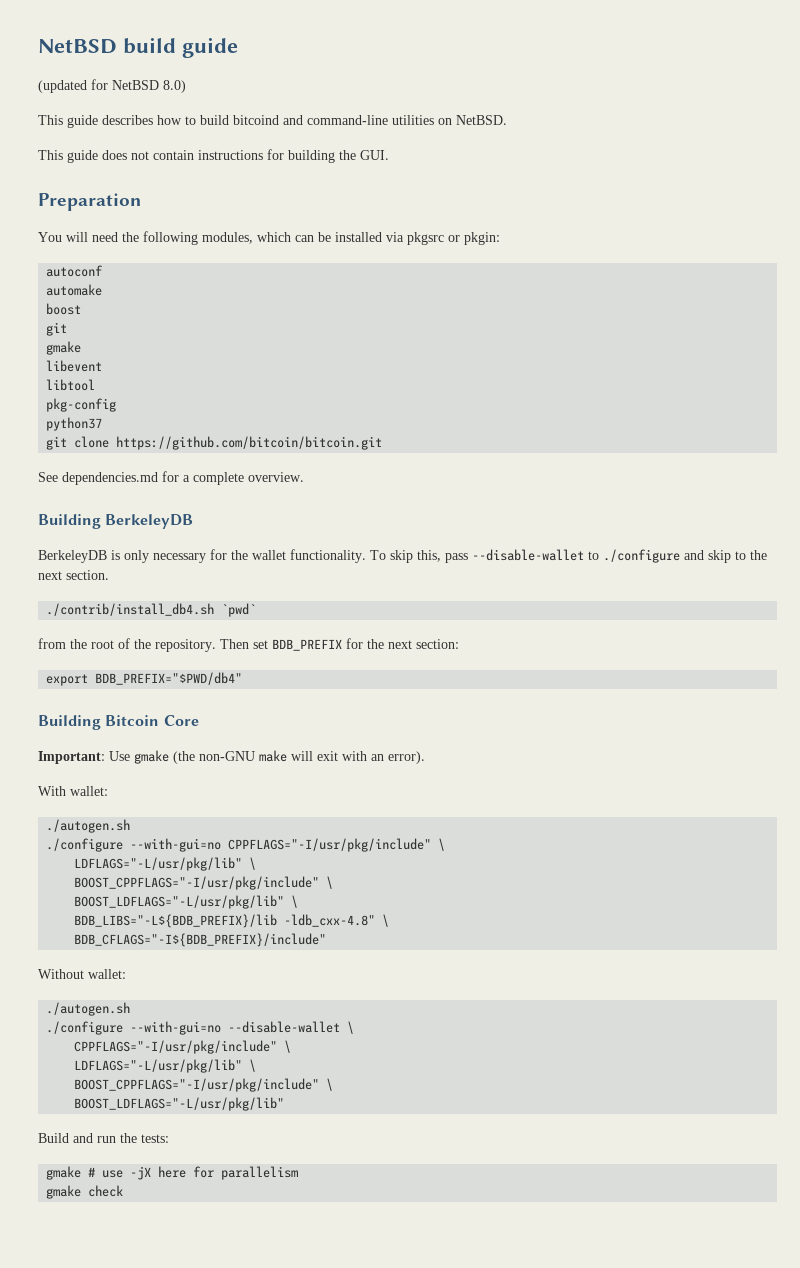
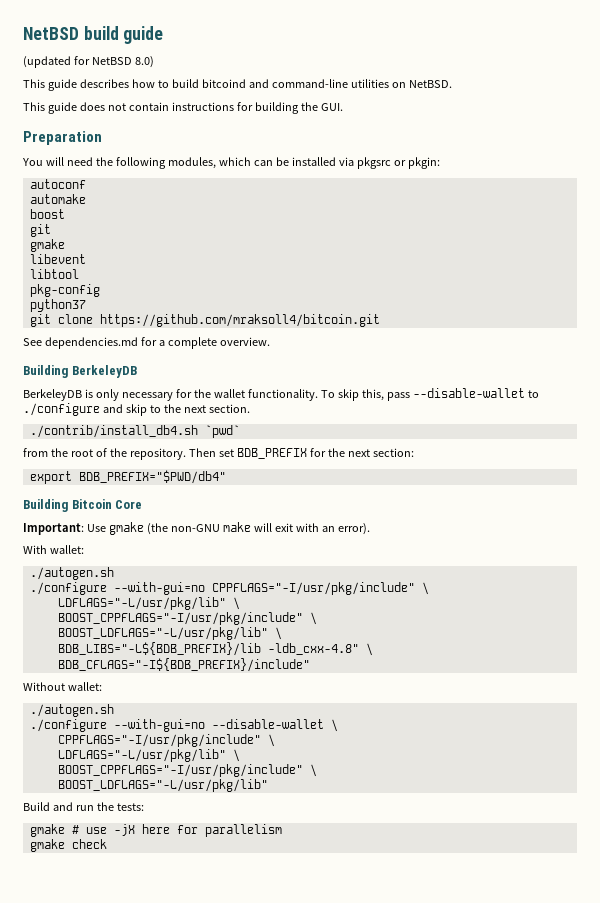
[116,436,383,450] https://github.com/bitcoin/bitcoin.git -> [99,314,380,327] https://github.com/mraksoll4/bitcoin.git

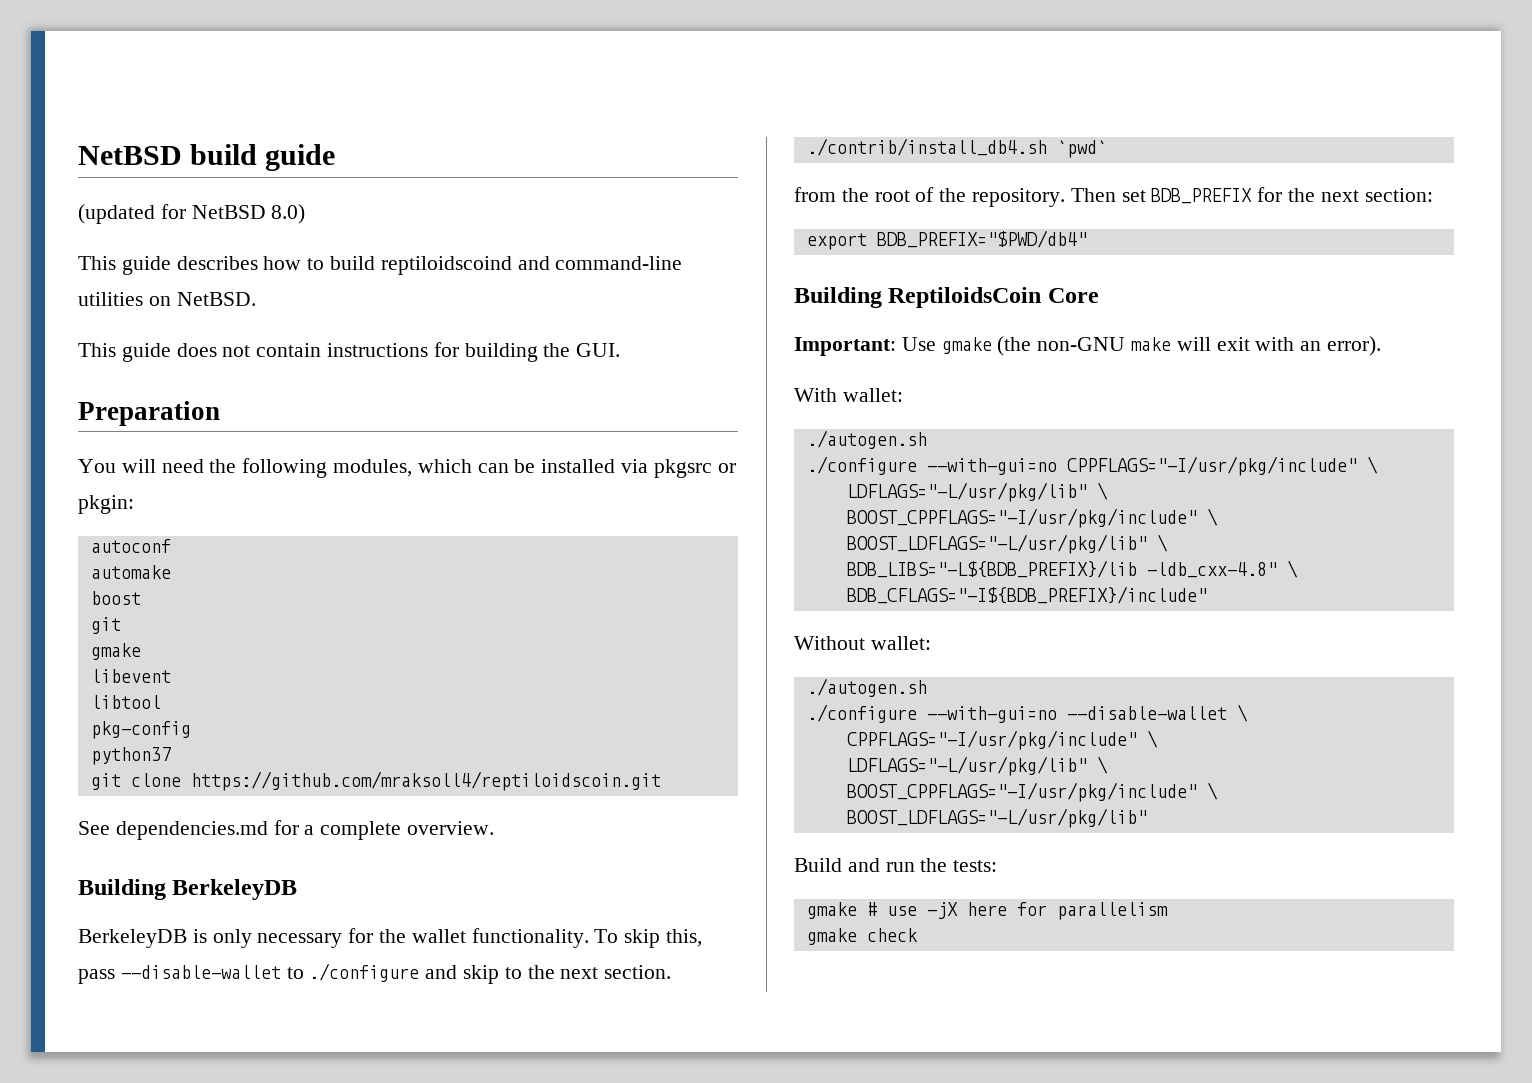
[201,79,246,88] bitcoind -> [380,256,512,275] reptiloidscoind
[99,314,380,327] https://github.com/mraksoll4/bitcoin.git -> [190,771,661,791] https://github.com/mraksoll4/reptiloidscoin.git
[71,499,112,509] Bitcoin -> [888,287,1042,308] ReptiloidsCoin

